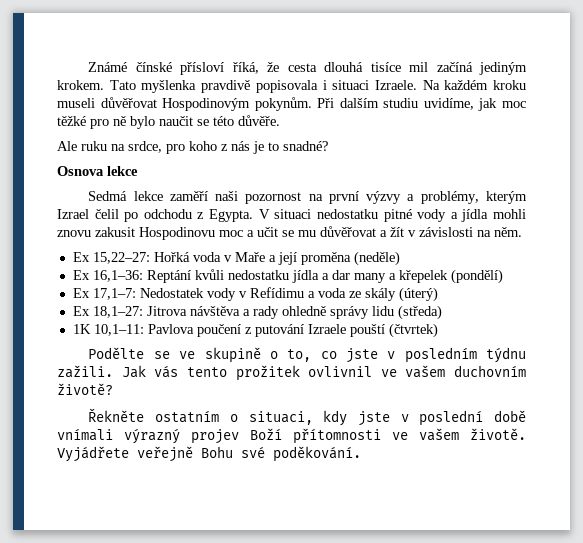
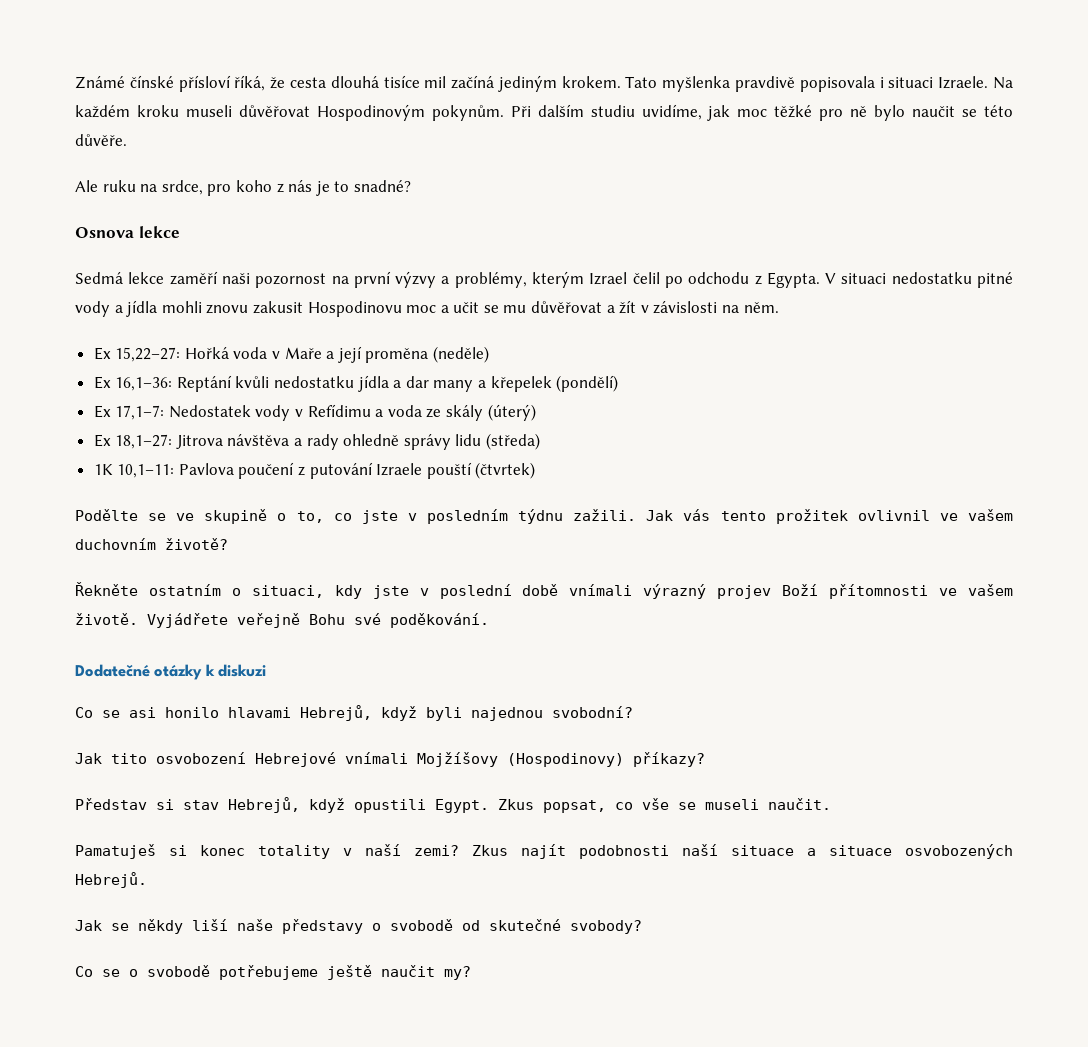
(361, 454) none -> [75,664,267,680] [75,705,633,721] [75,752,705,767] [75,797,831,813] [75,844,1013,859] [75,872,147,888] [75,919,642,934] [75,965,471,980] // Dodatečné otázky k diskuzi // Co se asi honilo hlavami Hebrejů, když byli najednou svobodní? // Jak tito osvobození Hebrejové vnímali Mojžíšovy (Hospodinovy) příkazy? // Představ si stav Hebrejů, když opustili Egypt. Zkus popsat, co vše se museli naučit. // Pamatuješ si konec totality v naší zemi? Zkus najít podobnosti naší situace a situace osvobozených Hebrejů. // Jak se někdy liší naše představy o svobodě od skutečné svobody? // Co se o svobodě potřebujeme ještě naučit my?

